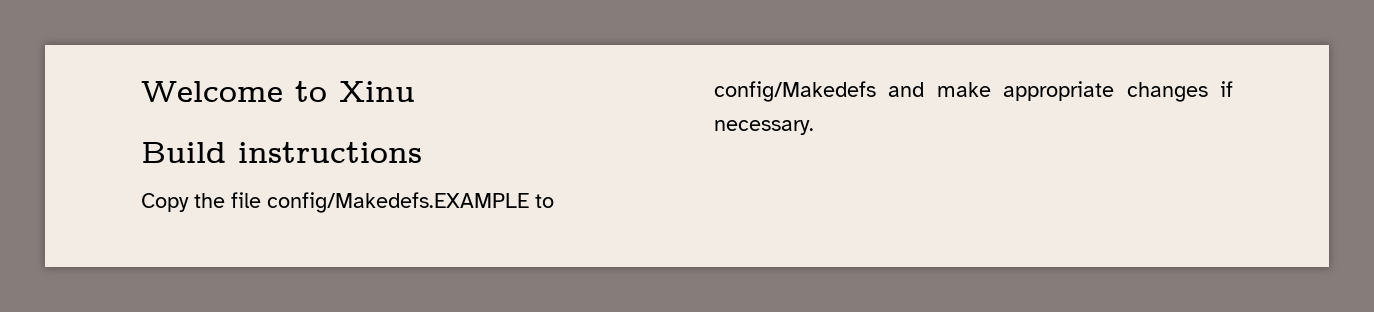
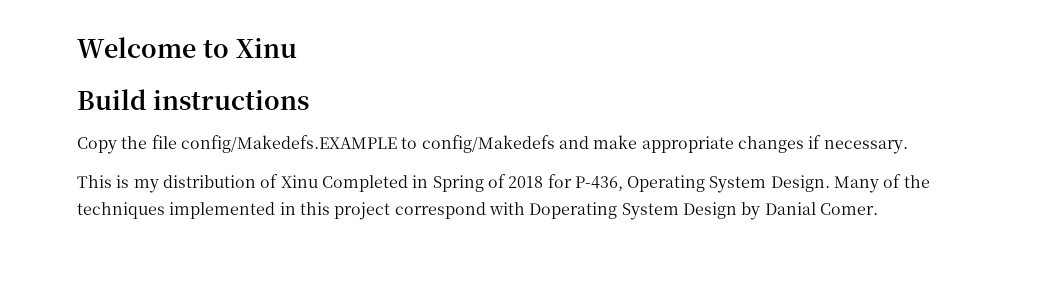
(814, 127) none -> [77,174,930,193] [77,202,878,220] // This is my distribution of Xinu Completed in Spring of 2018 for P-436, Operating System Design. Many of the techniques implemented in this project correspond with Doperating System Design by Danial Comer.

